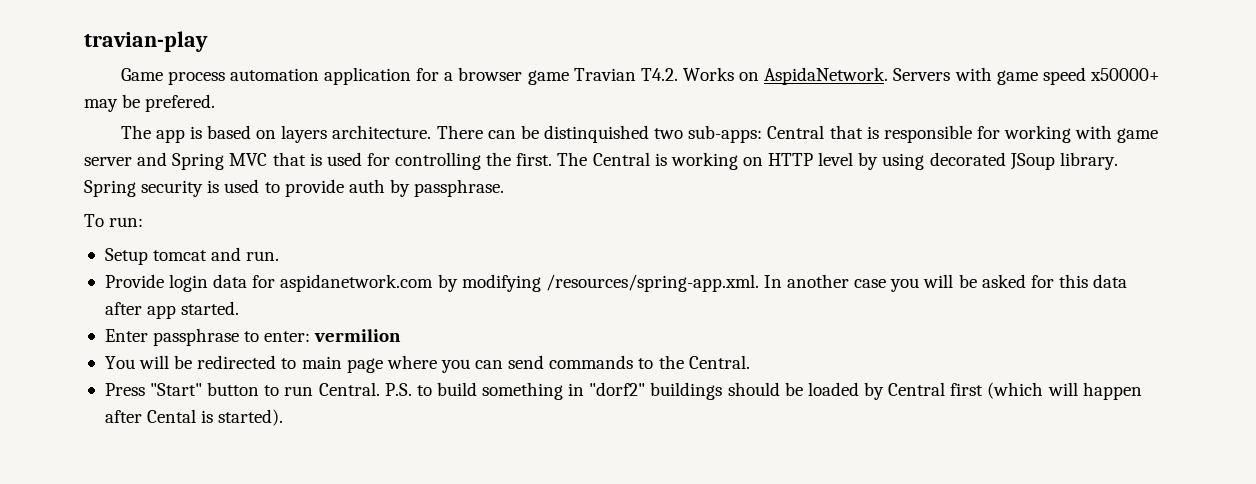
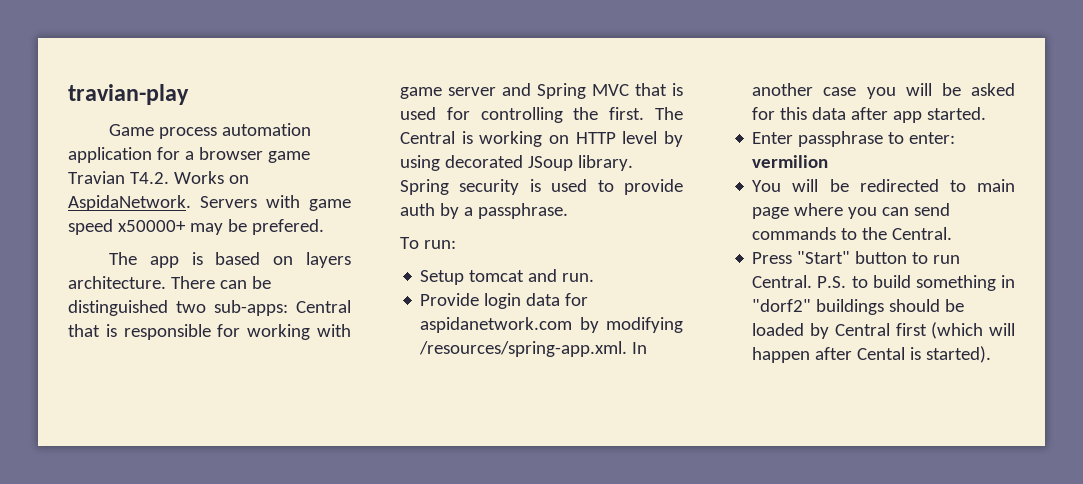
[543,125,649,143] distinquished -> [68,300,168,316] distinguished
(410, 188) none -> [463,207,473,216] a

